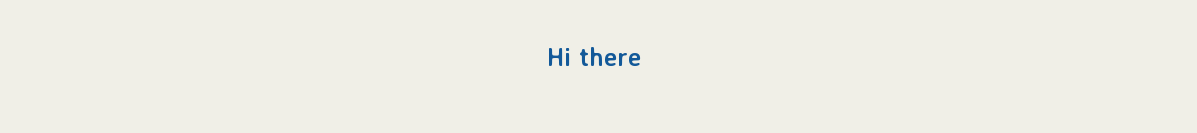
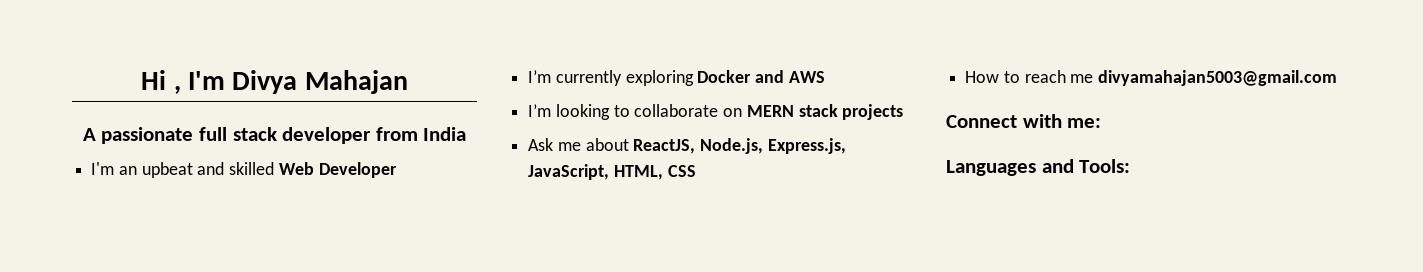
[578,47,641,66] there -> [173,70,408,94] [82,127,467,144] [91,162,397,178] [528,70,825,86] [528,104,904,120] [528,138,846,154] [528,164,696,180] [965,70,1338,86] [946,114,1102,128] [946,159,1131,176] , I'm Divya Mahajan // A passionate full stack developer from India // I'm an upbeat and skilled Web Developer // I’m currently exploring Docker and AWS // I’m looking to collaborate on MERN stack projects // Ask me about ReactJS, Node.js, Express.js, JavaScript, HTML, CSS // How to reach me divyamahajan5003@gmail.com // Connect with me: // Languages and Tools:

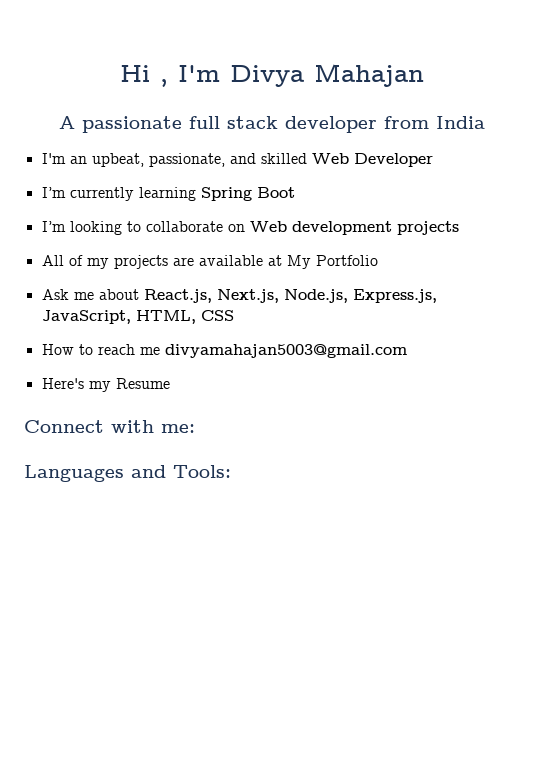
[141,162,193,178] upbeat -> [91,153,225,167] upbeat, passionate,
[625,70,825,86] exploring Docker and AWS -> [138,187,295,201] learning Spring Boot
[746,104,904,120] MERN stack projects -> [249,221,459,235] [41,255,378,269] Web development projects // All of my projects are available at My Portfolio
[633,139,696,154] ReactJS, -> [143,289,279,303] React.js, Next.js,
(1338, 78) none -> [41,378,170,392] // Here's my Resume

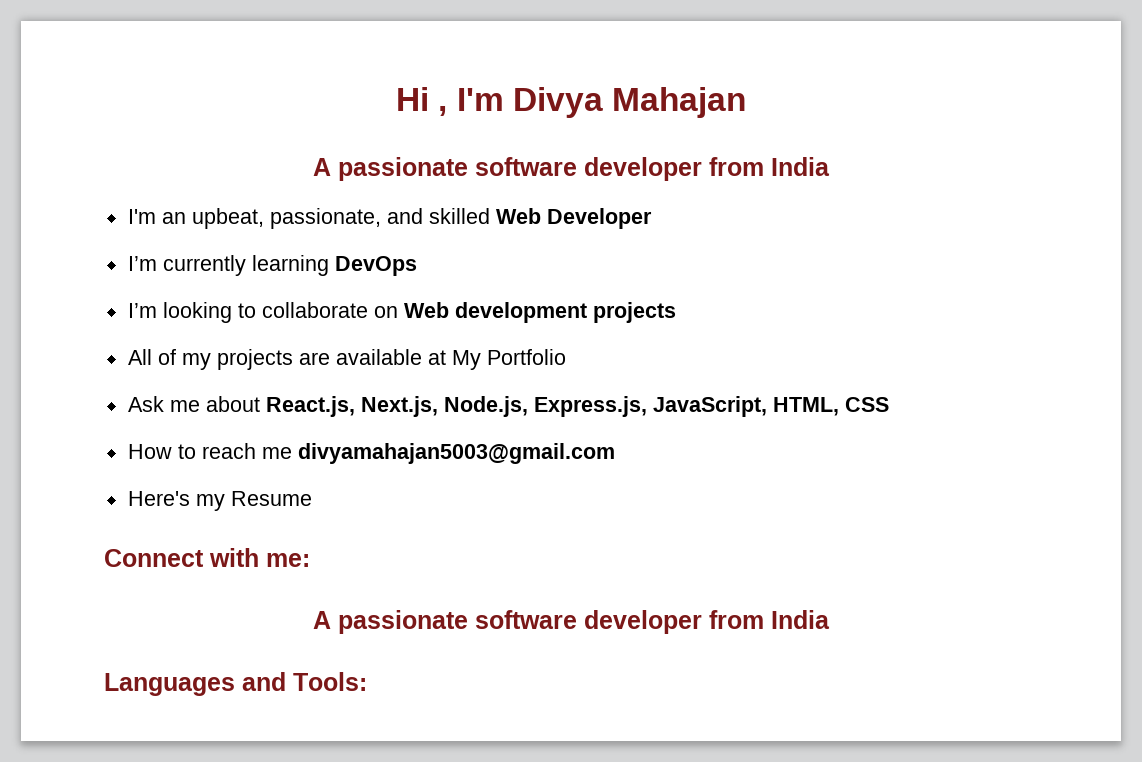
[189,116,278,129] full stack -> [475,157,577,176] software
[200,187,295,201] Spring Boot -> [334,256,417,276] DevOps
(195, 428) none -> [313,610,830,634] // A passionate software developer from India

